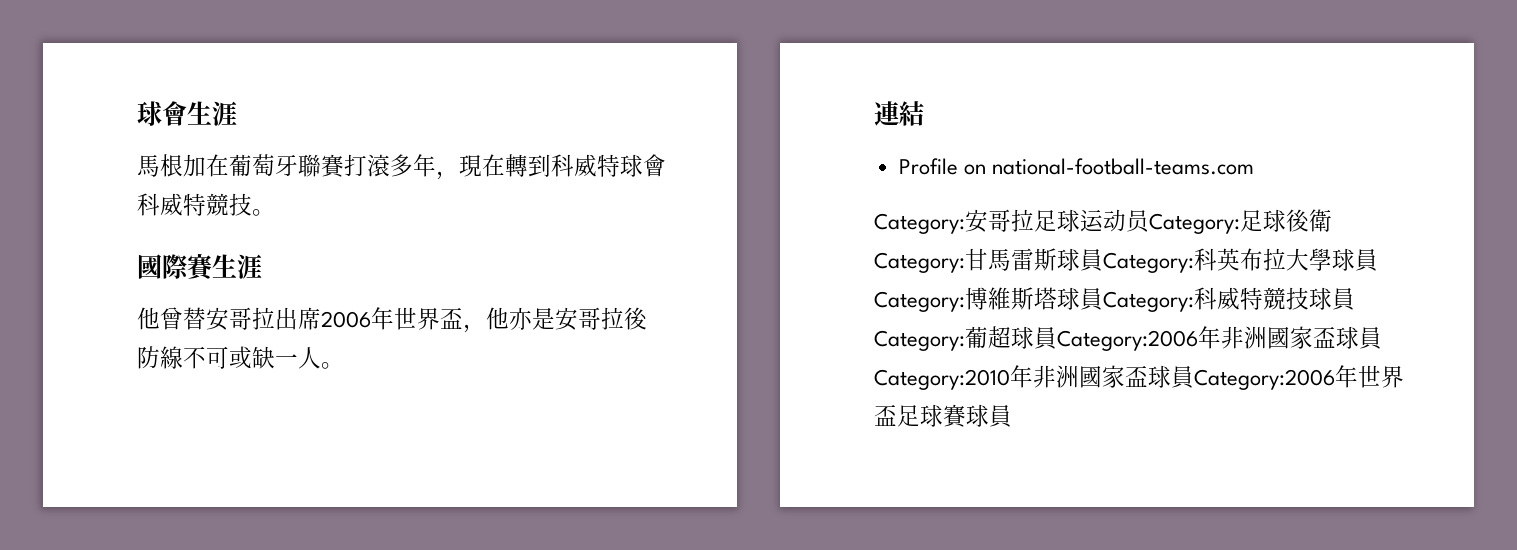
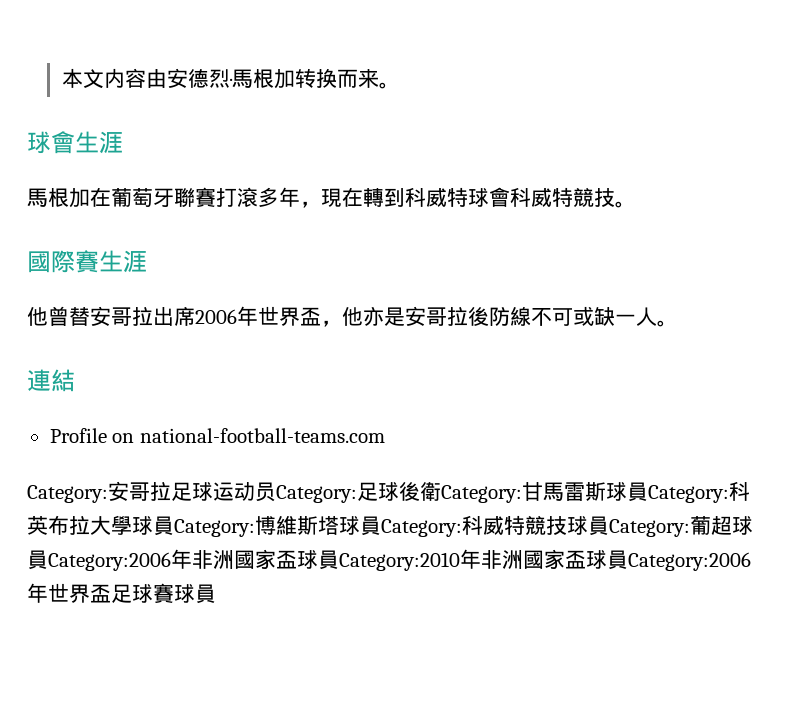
(137, 113) none -> [61,68,400,89] 本文内容由安德烈·馬根加转换而来。 //

